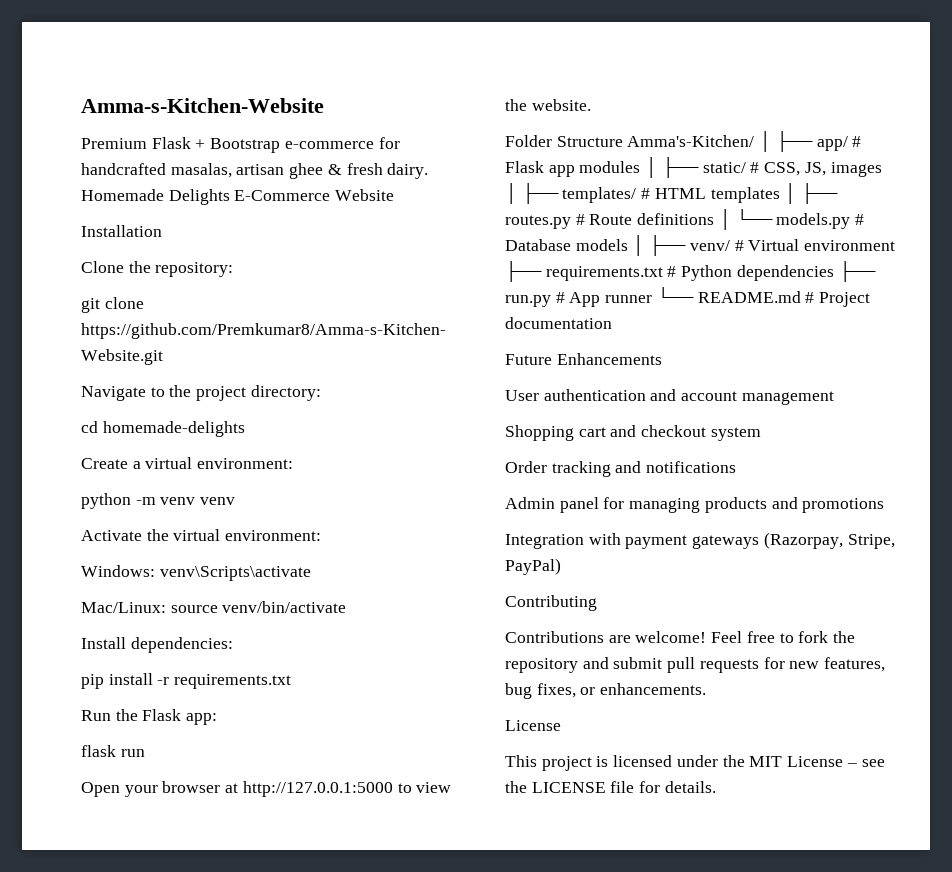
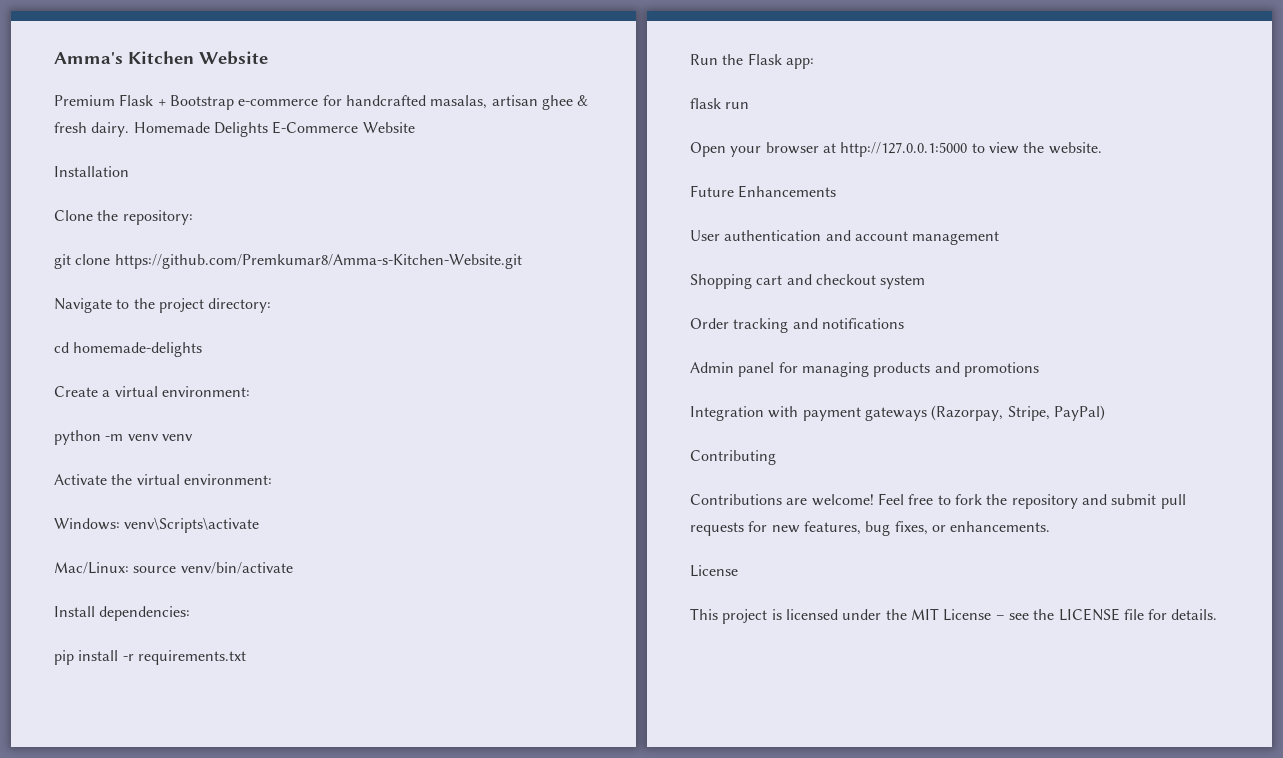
[81,98,324,113] Amma-s-Kitchen-Website -> [54,51,268,65] Amma's Kitchen Website
[505,131,862,152] [505,157,882,178] [505,183,839,204] [505,209,865,230] [505,235,896,256] [505,261,876,282] [505,287,871,307] [505,317,612,329] // Folder Structure Amma's-Kitchen/ │ ├── app/ # Flask app modules │ ├── static/ # CSS, JS, images │ ├── templates/ # HTML templates │ ├── routes.py # Route definitions │ └── models.py # Database models │ ├── venv/ # Virtual environment ├── requirements.txt # Python dependencies ├── run.py # App runner └── README.md # Project documentation -> (1102, 148) none

